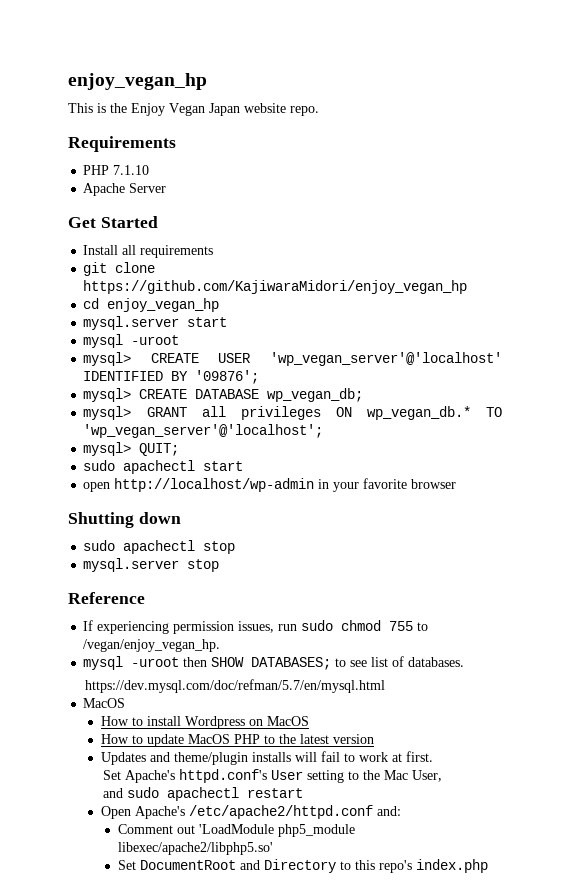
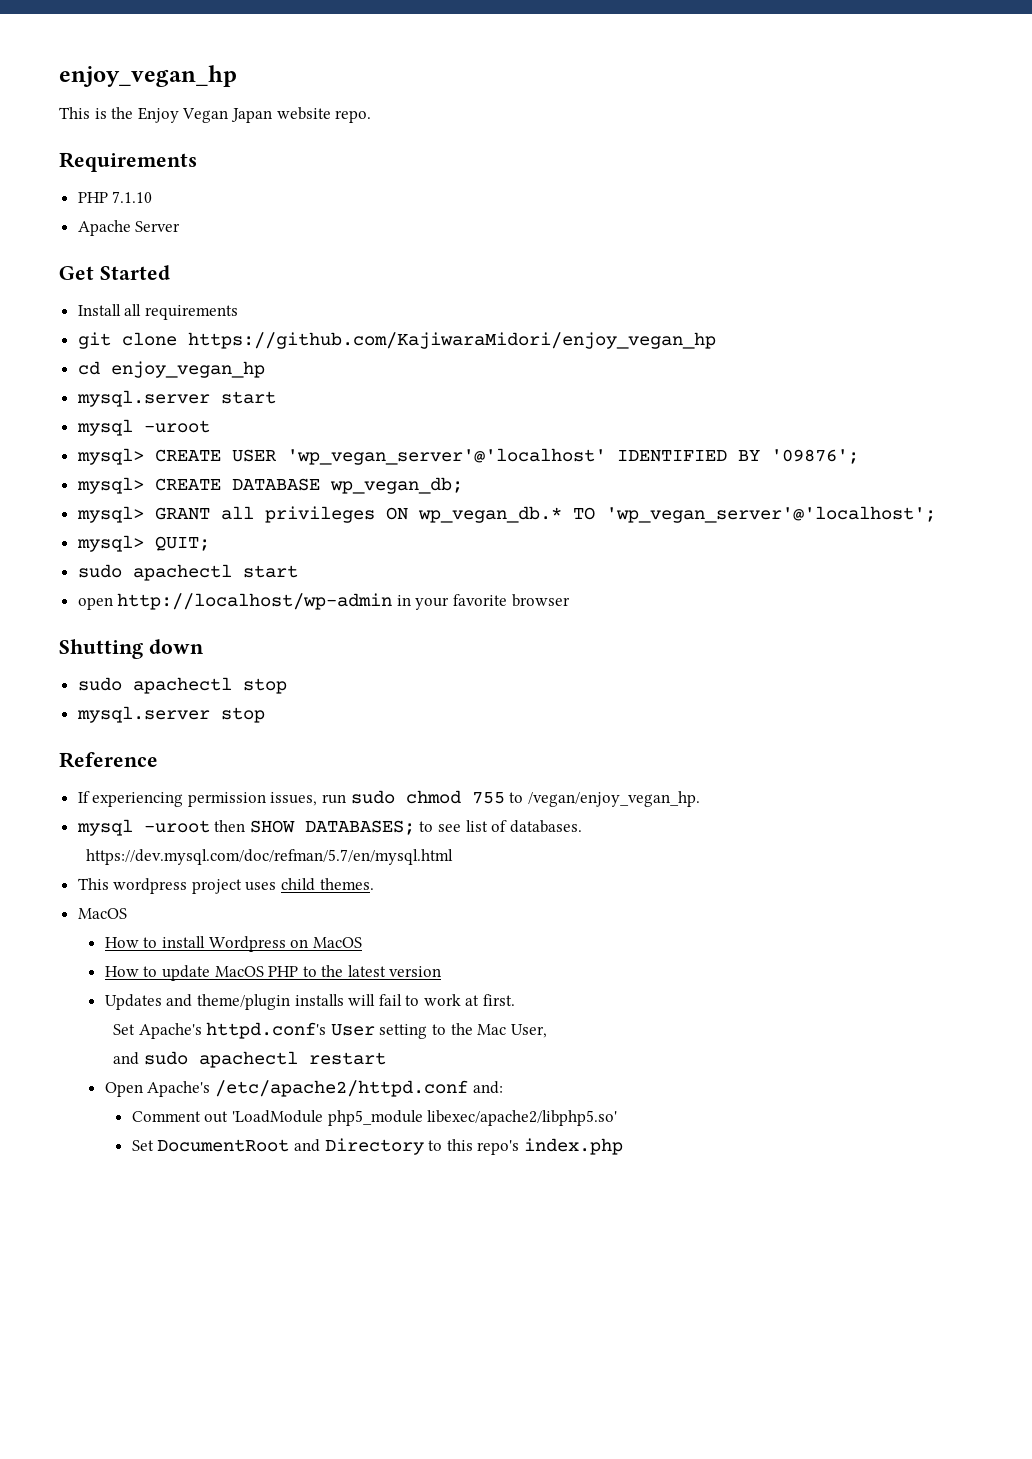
(386, 686) none -> [77,878,374,894] // This wordpress project uses child themes.

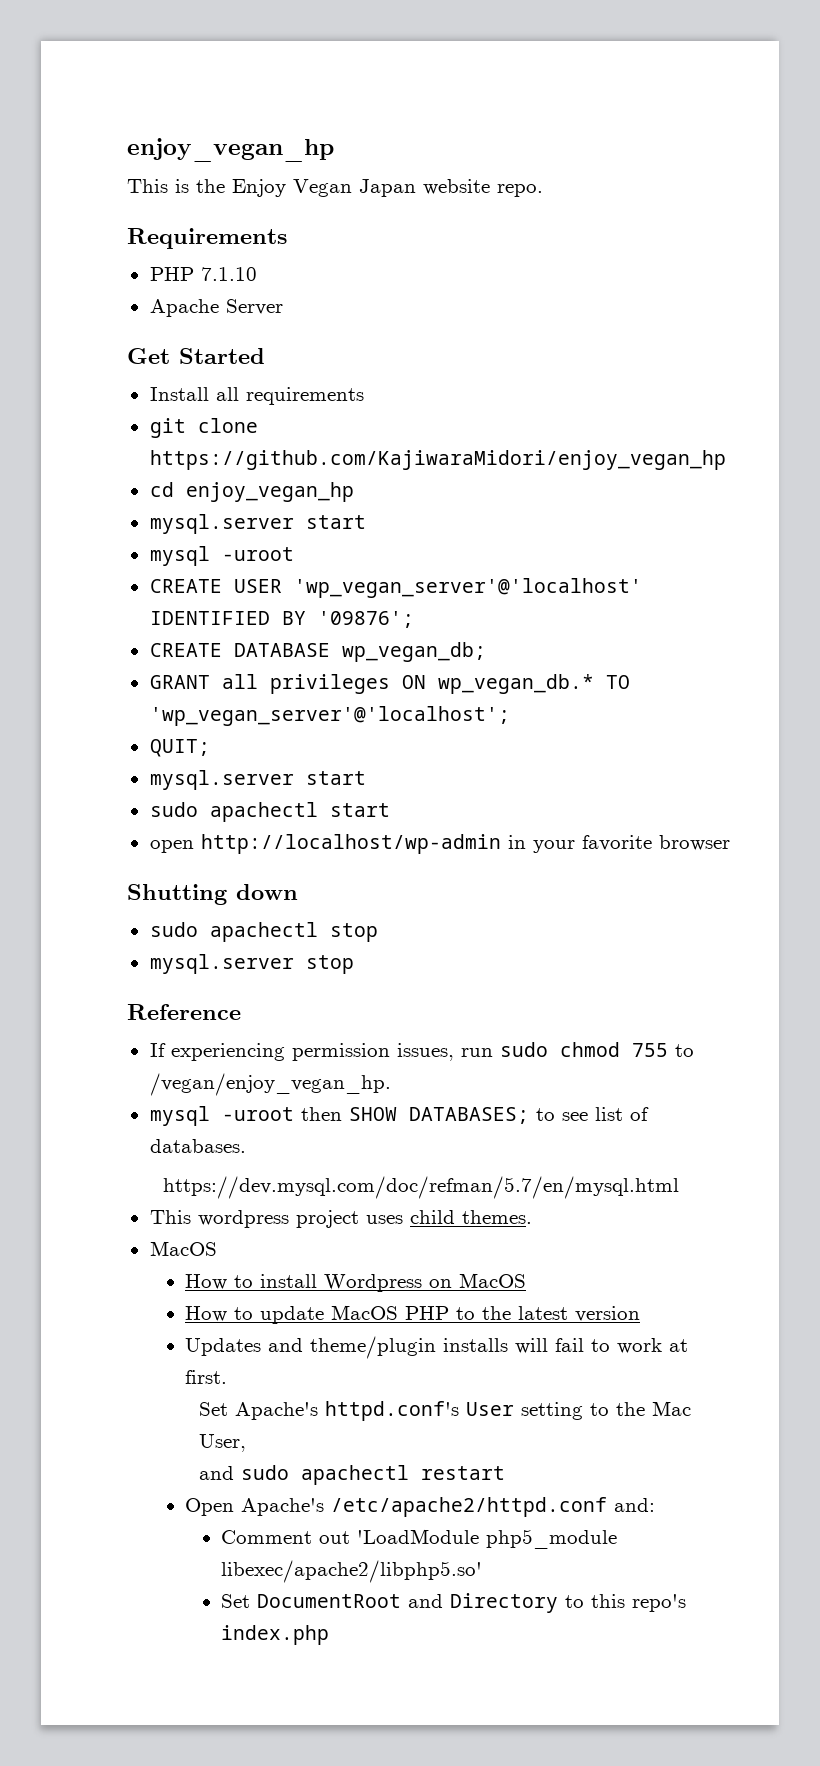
[76,448,144,465] mysql> -> (294, 554) none
[76,477,144,494] mysql> -> (414, 619) none
[76,506,144,523] mysql> -> (486, 652) none
[76,535,144,552] mysql> -> (510, 716) none
(210, 543) none -> [149,770,366,790] // mysql.server start

